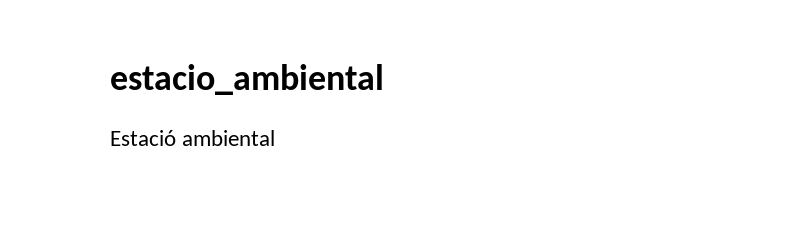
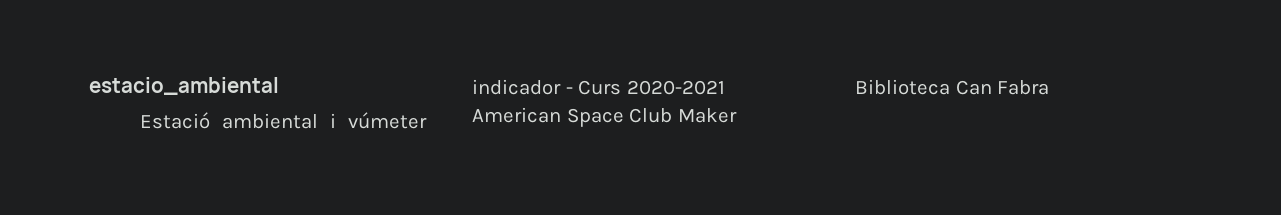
(276, 138) none -> [330,112,427,129] [472,79,725,95] [472,107,737,127] [855,79,1050,95] i vúmeter indicador - Curs 2020-2021 American Space Club Maker Biblioteca Can Fabra

